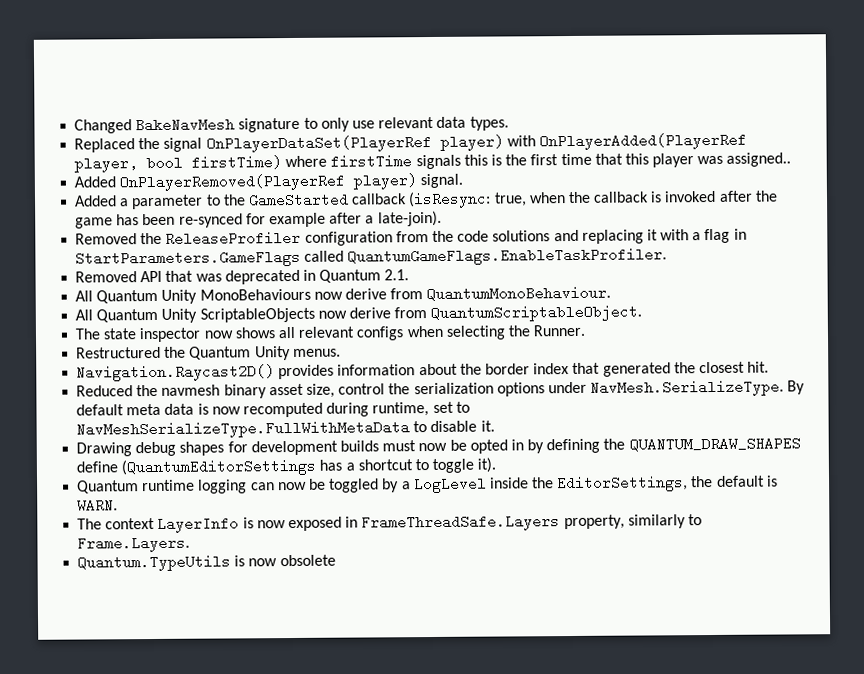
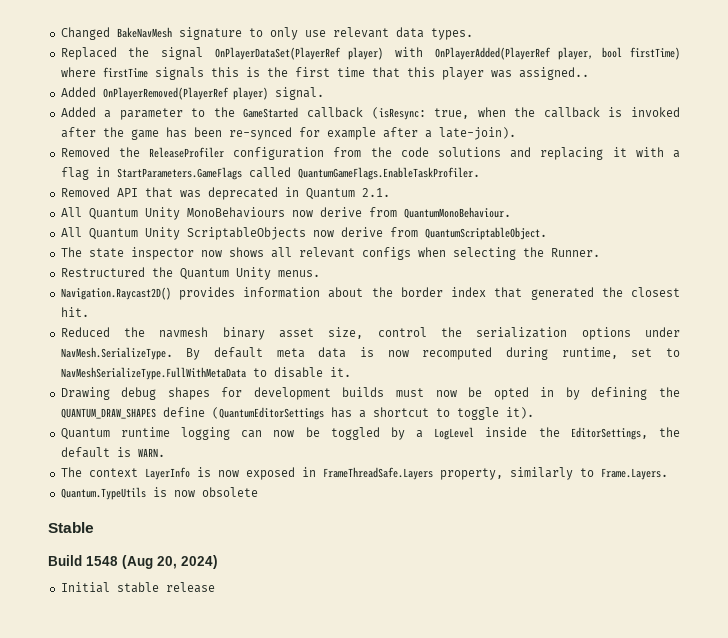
(336, 560) none -> [48,522,94,533] [48,555,218,569] [60,582,215,593] // Stable // Build 1548 (Aug 20, 2024) // Initial stable release

